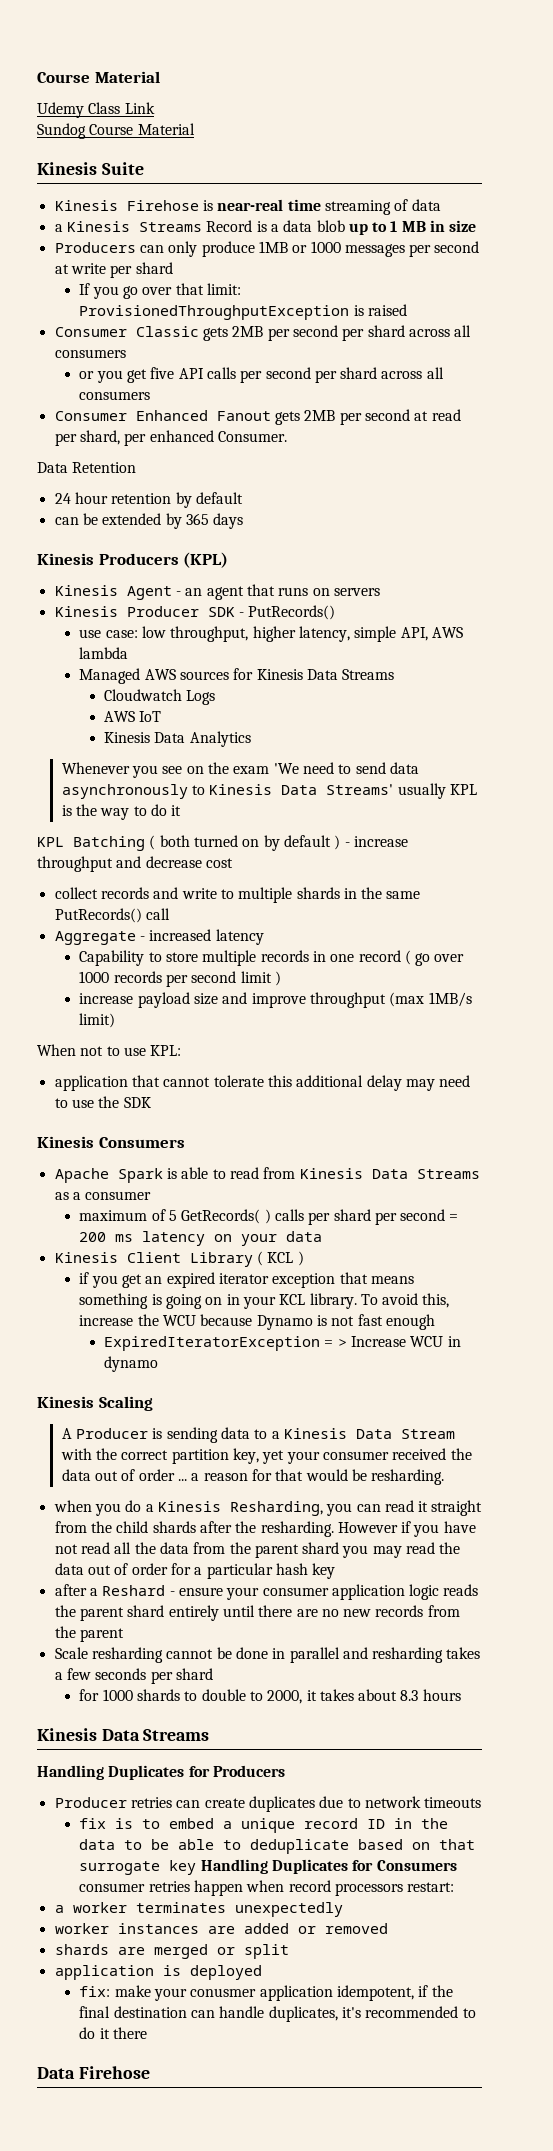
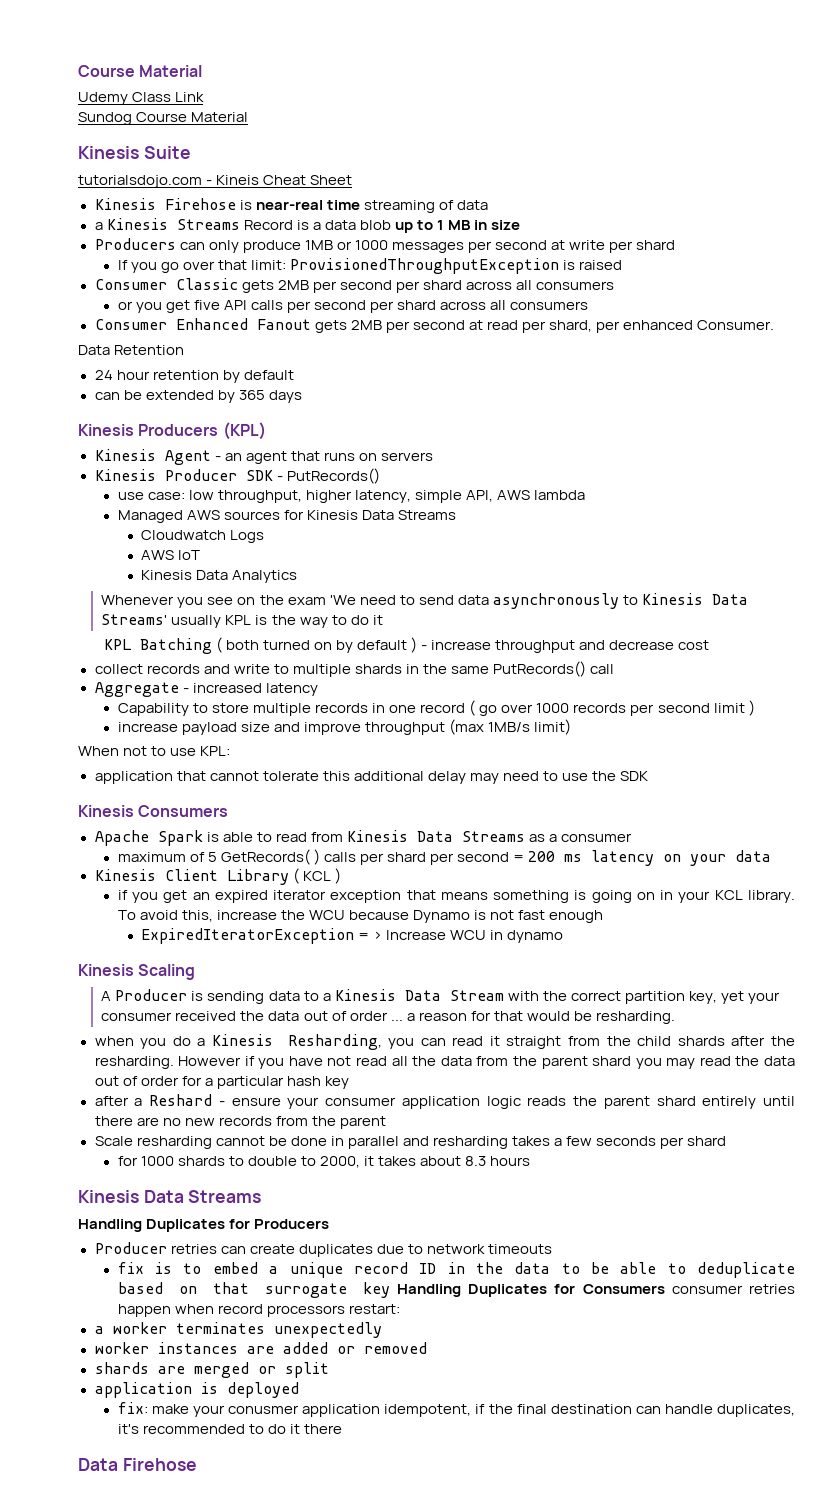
(144, 168) none -> [78,175,353,188] // tutorialsdojo.com - Kineis Cheat Sheet

